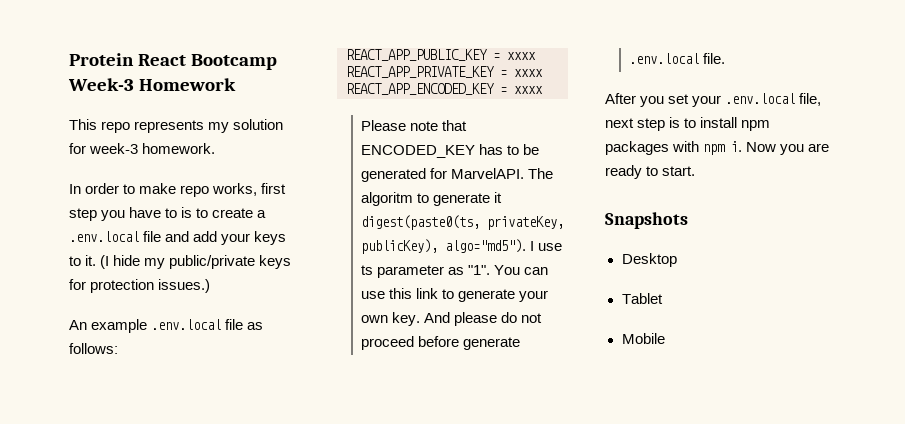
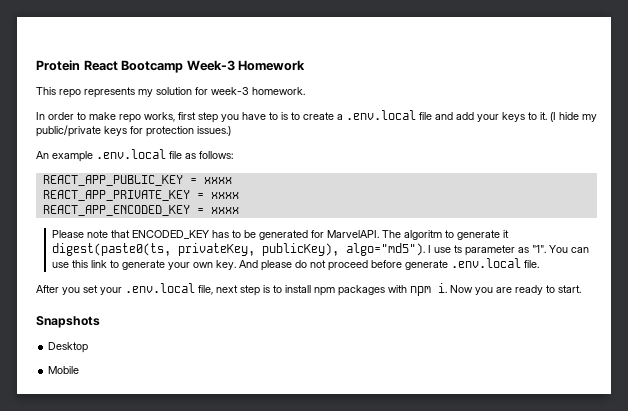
[621,293,663,304] // Tablet -> (89, 347) none

